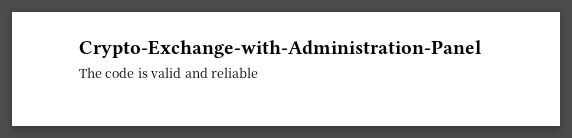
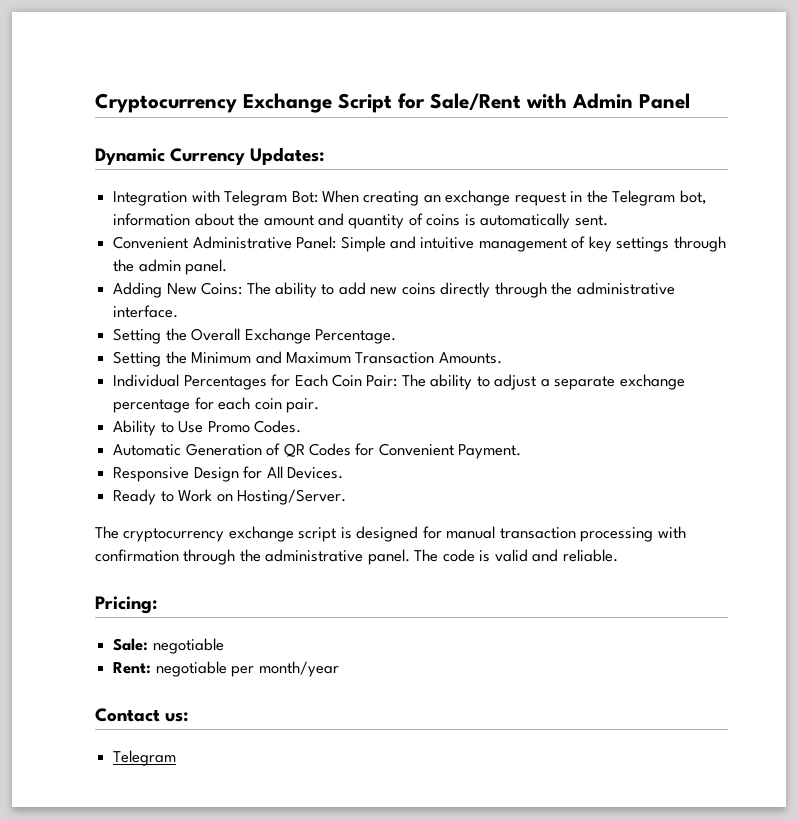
[79,40,482,58] Crypto-Exchange-with-Administration-Panel // -> [95,93,690,113] [95,147,325,165] [113,190,707,206] [113,213,608,229] [113,236,726,252] [113,259,228,275] [113,282,675,298] [113,305,179,318] [113,328,396,344] [113,351,502,367] [113,374,685,390] [113,397,319,413] [113,420,301,436] [113,443,522,459] [113,466,343,482] [113,489,346,505] [95,526,686,542] [95,549,410,565] Cryptocurrency Exchange Script for Sale/Rent with Admin Panel // Dynamic Currency Updates: // Integration with Telegram Bot: When creating an exchange request in the Telegram bot, information about the amount and quantity of coins is automatically sent. // Convenient Administrative Panel: Simple and intuitive management of key settings through the admin panel. // Adding New Coins: The ability to add new coins directly through the administrative interface. // Setting the Overall Exchange Percentage. // Setting the Minimum and Maximum Transaction Amounts. // Individual Percentages for Each Coin Pair: The ability to adjust a separate exchange percentage for each coin pair. // Ability to Use Promo Codes. // Automatic Generation of QR Codes for Convenient Payment. // Responsive Design for All Devices. // Ready to Work on Hosting/Server. // The cryptocurrency exchange script is designed for manual transaction processing with confirmation through the administrative panel.
[210,67,258,78] reliable -> [562,549,618,562] [95,596,157,614] [113,638,224,654] [113,661,339,677] [95,708,189,722] [113,750,177,766] reliable. // Pricing: // Sale: negotiable // Rent: negotiable per month/year // Contact us: // Telegram

